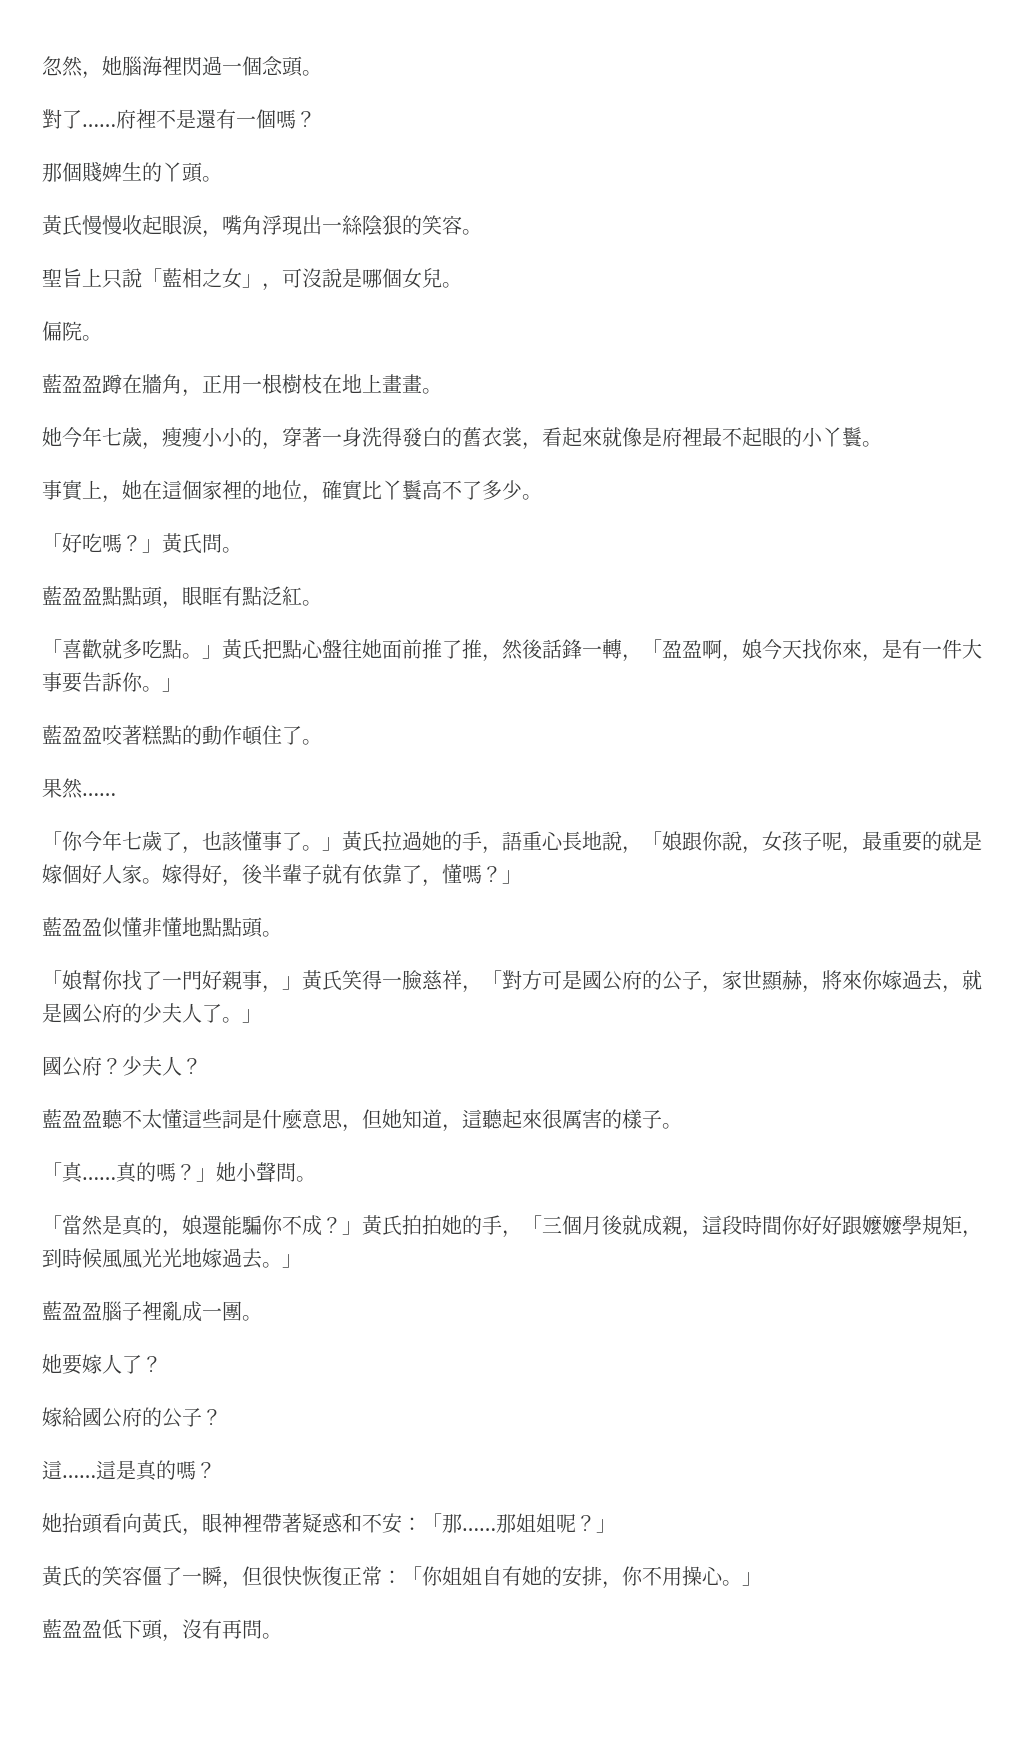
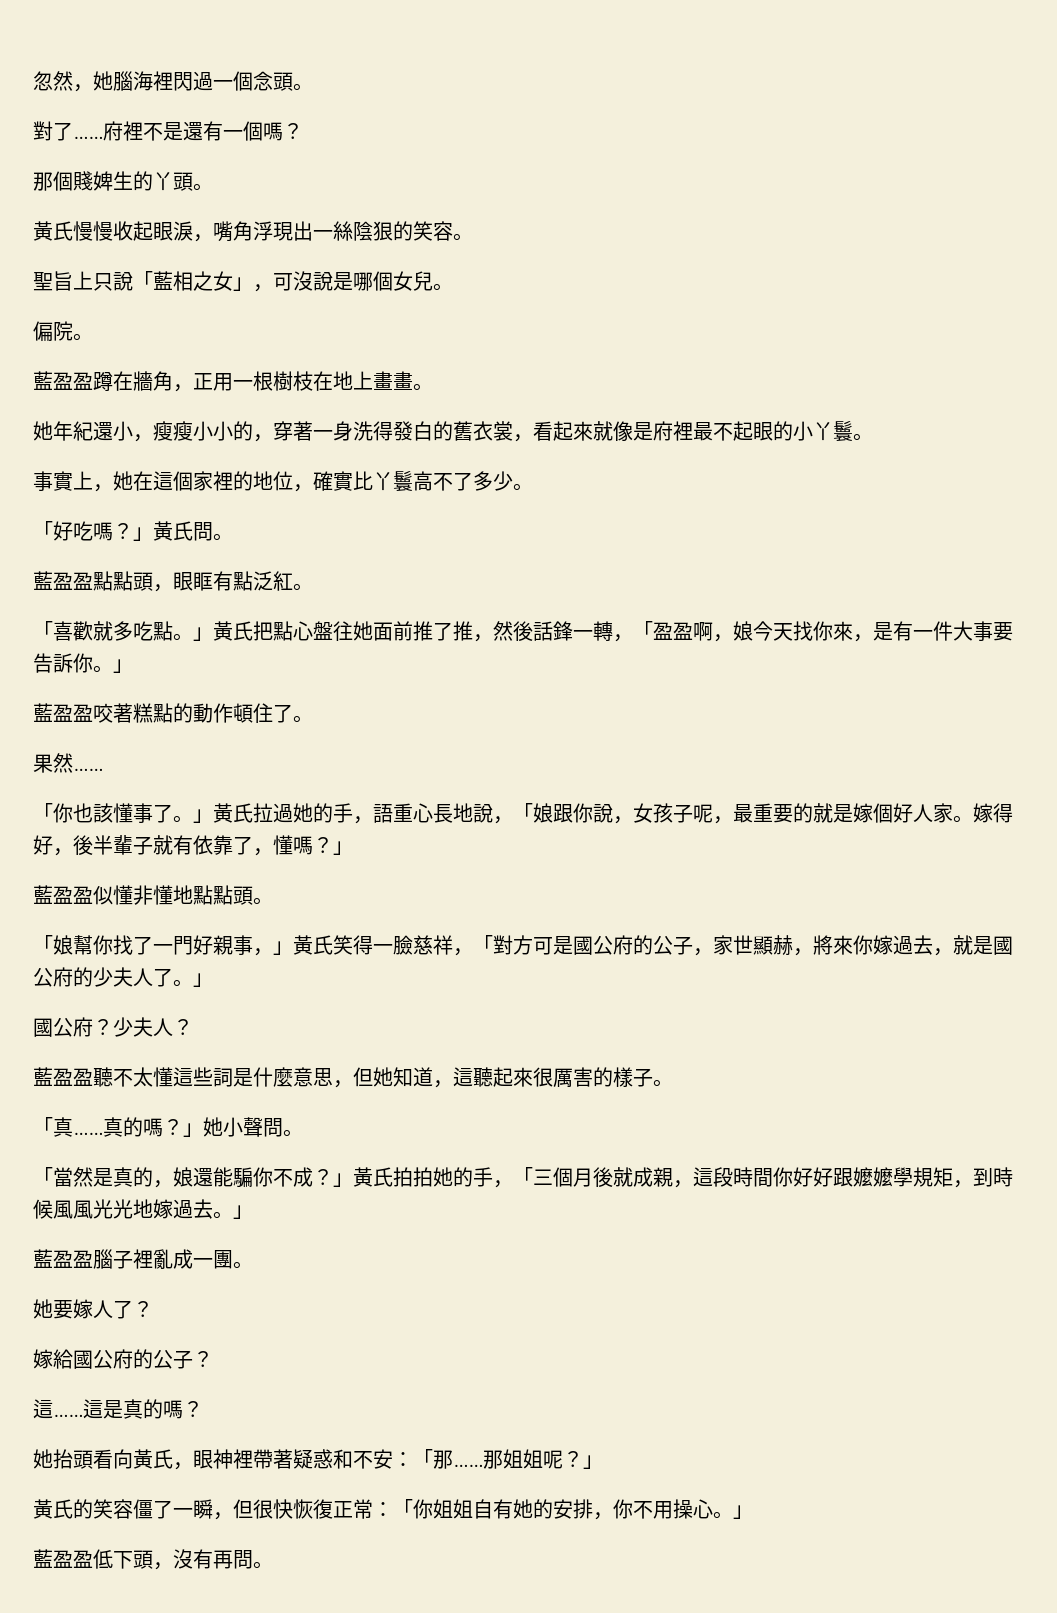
[62,427,142,448] 今年七歲 -> [53,421,133,441] 年紀還小
[82,831,202,854] 今年七歲了， -> (73, 813) none

